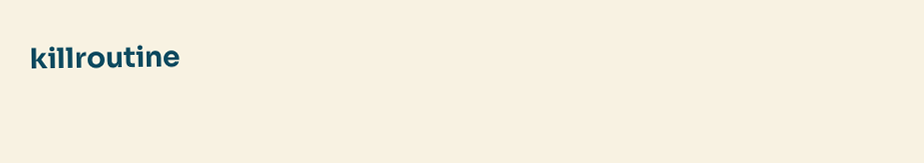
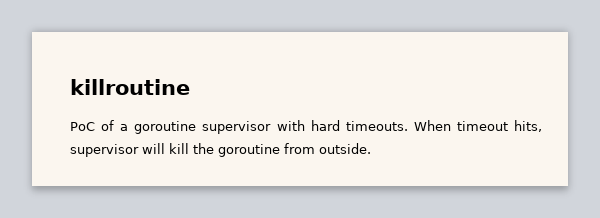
(180, 57) none -> [70,120,543,134] [70,143,371,157] // PoC of a goroutine supervisor with hard timeouts. When timeout hits, supervisor will kill the goroutine from outside.

